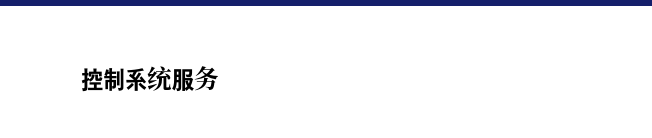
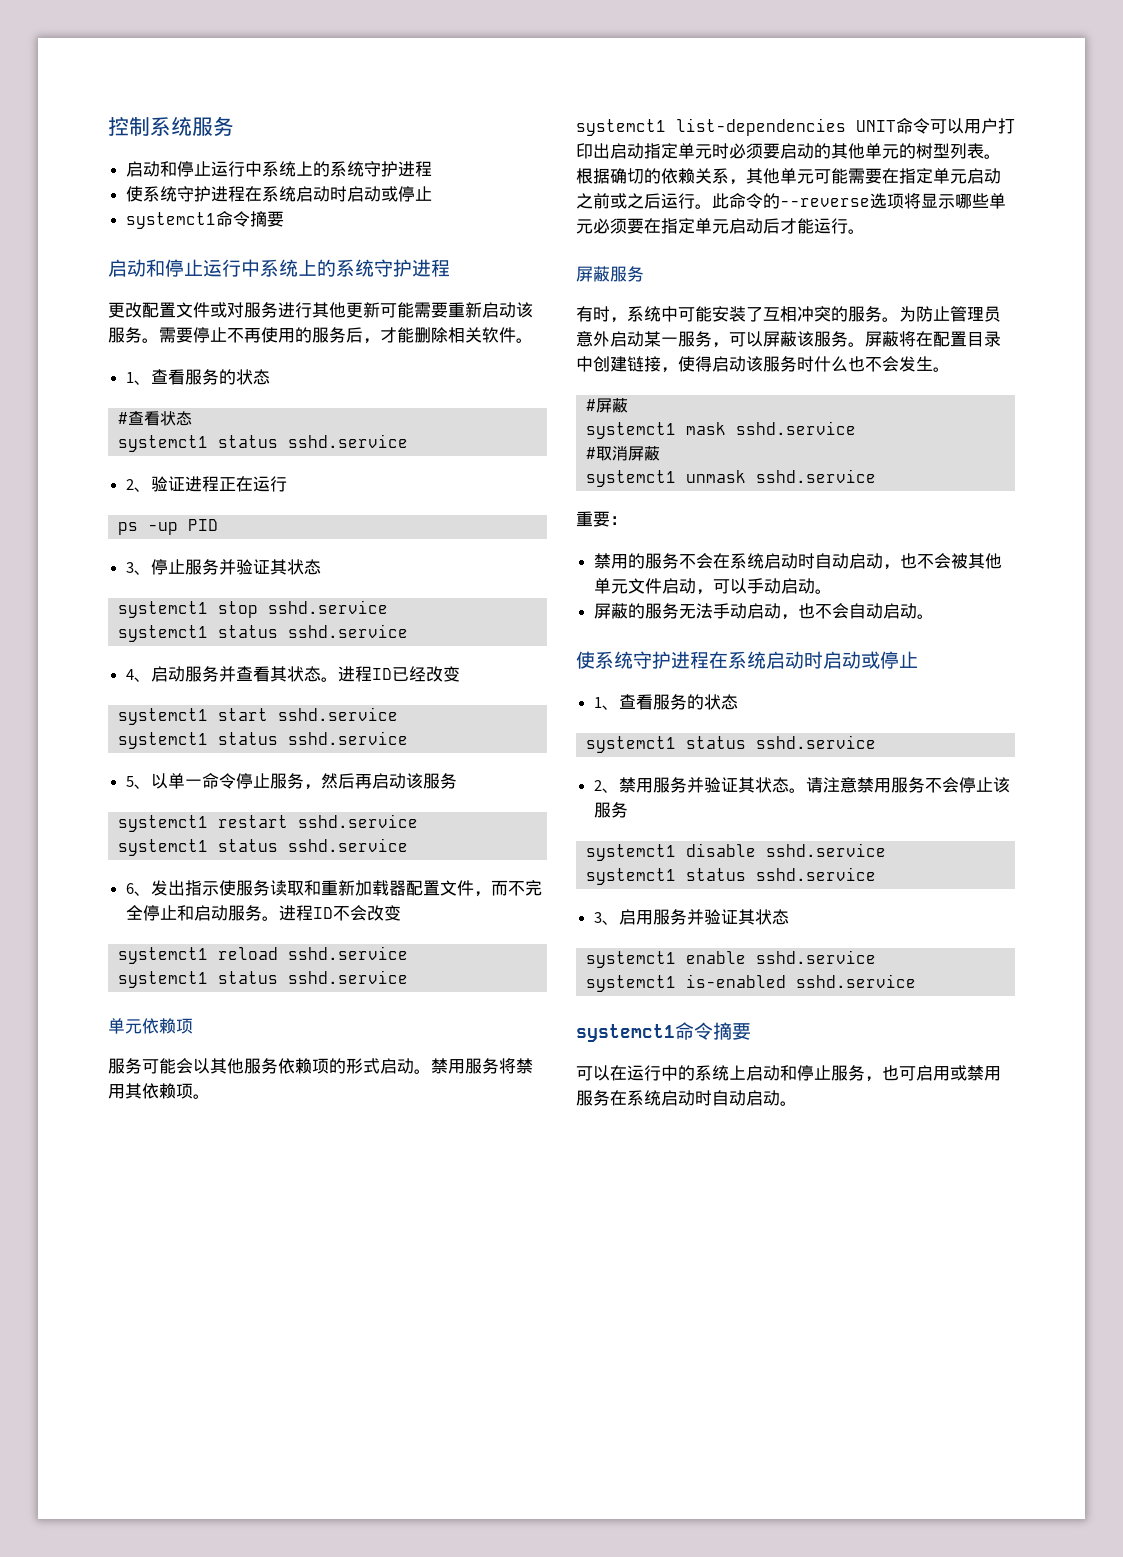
(219, 78) none -> [126,161,433,177] [126,186,433,202] [126,211,285,229] [108,259,450,277] [108,302,533,318] [108,327,533,344] [126,369,271,385] [117,411,192,426] [117,434,408,452] [126,476,288,492] [117,519,218,535] [126,559,322,575] [117,600,388,618] [117,624,408,642] [126,666,461,682] [117,707,398,725] [117,731,408,749] [126,773,458,790] [117,814,418,832] [117,838,408,856] [126,880,543,897] [126,905,402,921] [117,946,408,964] [117,970,408,988] [108,1018,193,1034] [108,1058,533,1074] [108,1083,210,1099] [576,118,1015,136] [576,143,1001,159] [576,168,1001,185] [576,193,1006,209] [576,218,865,234] [576,266,644,282] [576,306,1001,323] [576,331,1001,348] [576,356,950,373] [585,398,628,413] [585,421,856,439] [585,446,660,461] [585,469,876,487] [576,511,627,527] [594,553,1003,570] [594,578,833,595] [594,603,935,620] [576,651,918,669] [594,694,739,710] [585,735,876,753] [594,777,1011,793] [594,802,629,818] [585,843,886,861] [585,867,876,885] [594,909,790,925] [585,950,876,968] [585,974,916,992] [576,1022,751,1042] [576,1065,1001,1082] [576,1090,797,1106] // 启动和停止运行中系统上的系统守护进程 // 使系统守护进程在系统启动时启动或停止 // systemct1命令摘要 // 启动和停止运行中系统上的系统守护进程 // 更改配置文件或对服务进行其他更新可能需要重新启动该服务。需要停止不再使用的服务后，才能删除相关软件。 // 1、查看服务的状态 // #查看状态 // systemct1 status sshd.service // 2、验证进程正在运行 // ps -up PID // 3、停止服务并验证其状态 // systemct1 stop sshd.service // systemct1 status sshd.service // 4、启动服务并查看其状态。进程ID已经改变 // systemct1 start sshd.service // systemct1 status sshd.service // 5、以单一命令停止服务，然后再启动该服务 // systemct1 restart sshd.service // systemct1 status sshd.service // 6、发出指示使服务读取和重新加载器配置文件，而不完全停止和启动服务。进程ID不会改变 // systemct1 reload sshd.service // systemct1 status sshd.service // 单元依赖项 // 服务可能会以其他服务依赖项的形式启动。禁用服务将禁用其依赖项。 // systemct1 list-dependencies UNIT命令可以用户打印出启动指定单元时必须要启动的其他单元的树型列表。根据确切的依赖关系，其他单元可能需要在指定单元启动之前或之后运行。此命令的--reverse选项将显示哪些单元必须要在指定单元启动后才能运行。 // 屏蔽服务 // 有时，系统中可能安装了互相冲突的服务。为防止管理员意外启动某一服务，可以屏蔽该服务。屏蔽将在配置目录中创建链接，使得启动该服务时什么也不会发生。 // #屏蔽 // systemct1 mask sshd.service // #取消屏蔽 // systemct1 unmask sshd.service // 重要： // 禁用的服务不会在系统启动时自动启动，也不会被其他单元文件启动，可以手动启动。 // 屏蔽的服务无法手动启动，也不会自动启动。 // 使系统守护进程在系统启动时启动或停止 // 1、查看服务的状态 // systemct1 status sshd.service // 2、禁用服务并验证其状态。请注意禁用服务不会停止该服务 // systemct1 disable sshd.service // systemct1 status sshd.service // 3、启用服务并验证其状态 // systemct1 enable sshd.service // systemct1 is-enabled sshd.service // systemct1命令摘要 // 可以在运行中的系统上启动和停止服务，也可启用或禁用服务在系统启动时自动启动。

